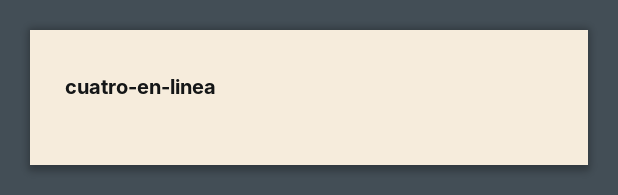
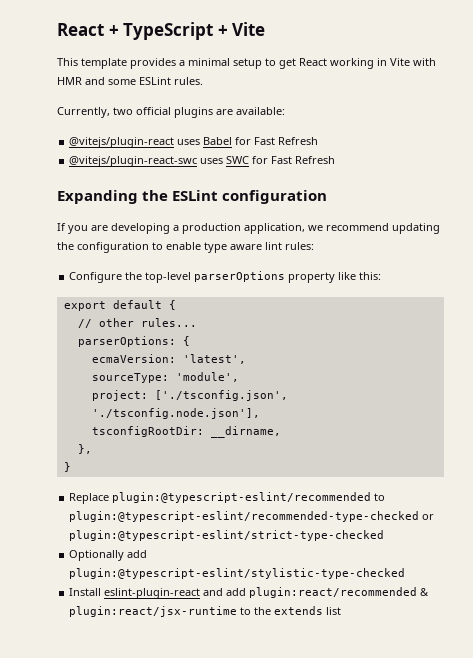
[65,79,216,94] cuatro-en-linea -> [57,22,266,40] [57,58,436,69] [57,77,203,85] [57,107,285,118] [69,137,319,148] [69,156,336,167] [57,190,328,204] [57,223,440,234] [57,242,314,253] [69,271,382,283] [63,300,176,311] [77,318,197,328] [77,336,190,347] [91,354,246,364] [91,372,239,383] [91,390,288,401] [91,408,260,419] [91,426,281,438] [77,444,92,454] [63,462,71,472] [69,492,386,504] [69,511,435,522] [69,530,385,541] [69,550,148,561] [69,568,406,579] [69,587,430,599] [69,606,342,617] React + TypeScript + Vite // This template provides a minimal setup to get React working in Vite with HMR and some ESLint rules. // Currently, two official plugins are available: // @vitejs/plugin-react uses Babel for Fast Refresh // @vitejs/plugin-react-swc uses SWC for Fast Refresh // Expanding the ESLint configuration // If you are developing a production application, we recommend updating the configuration to enable type aware lint rules: // Configure the top-level parserOptions property like this: // export default { // // other rules... // parserOptions: { // ecmaVersion: 'latest', // sourceType: 'module', // project: ['./tsconfig.json', './tsconfig.node.json'], // tsconfigRootDir: __dirname, // }, // } // Replace plugin:@typescript-eslint/recommended to plugin:@typescript-eslint/recommended-type-checked or plugin:@typescript-eslint/strict-type-checked // Optionally add plugin:@typescript-eslint/stylistic-type-checked // Install eslint-plugin-react and add plugin:react/recommended & plugin:react/jsx-runtime to the extends list

